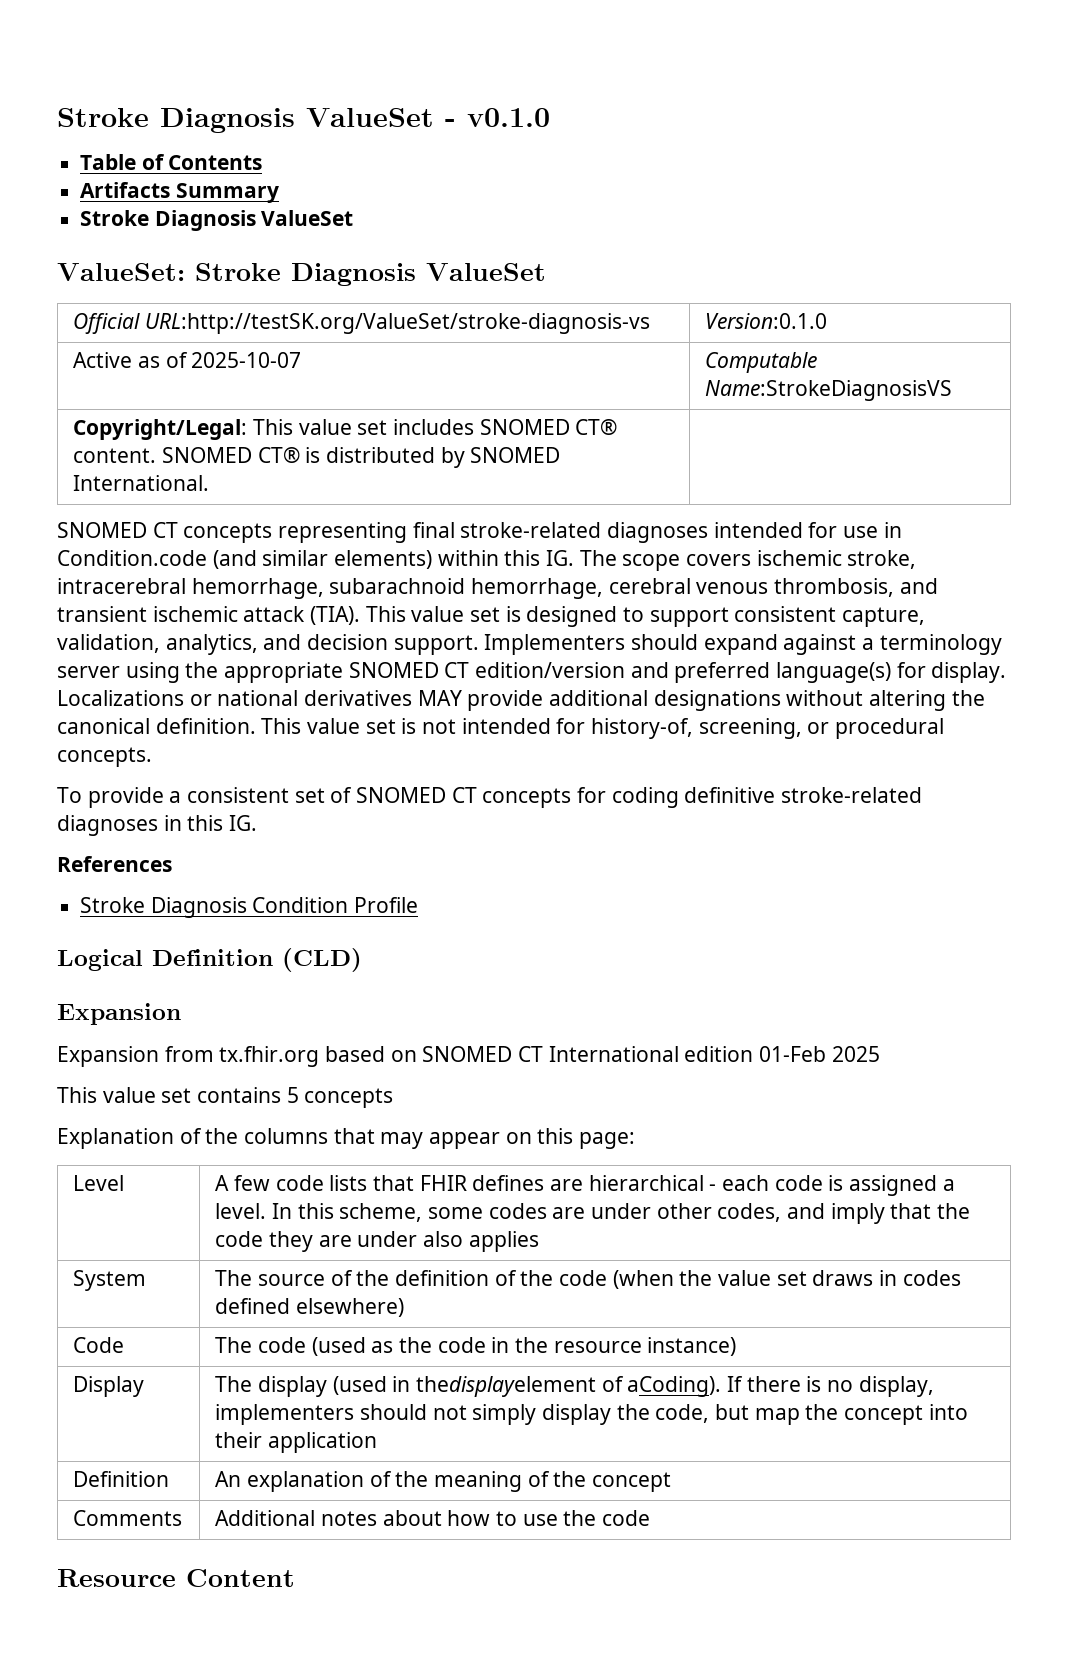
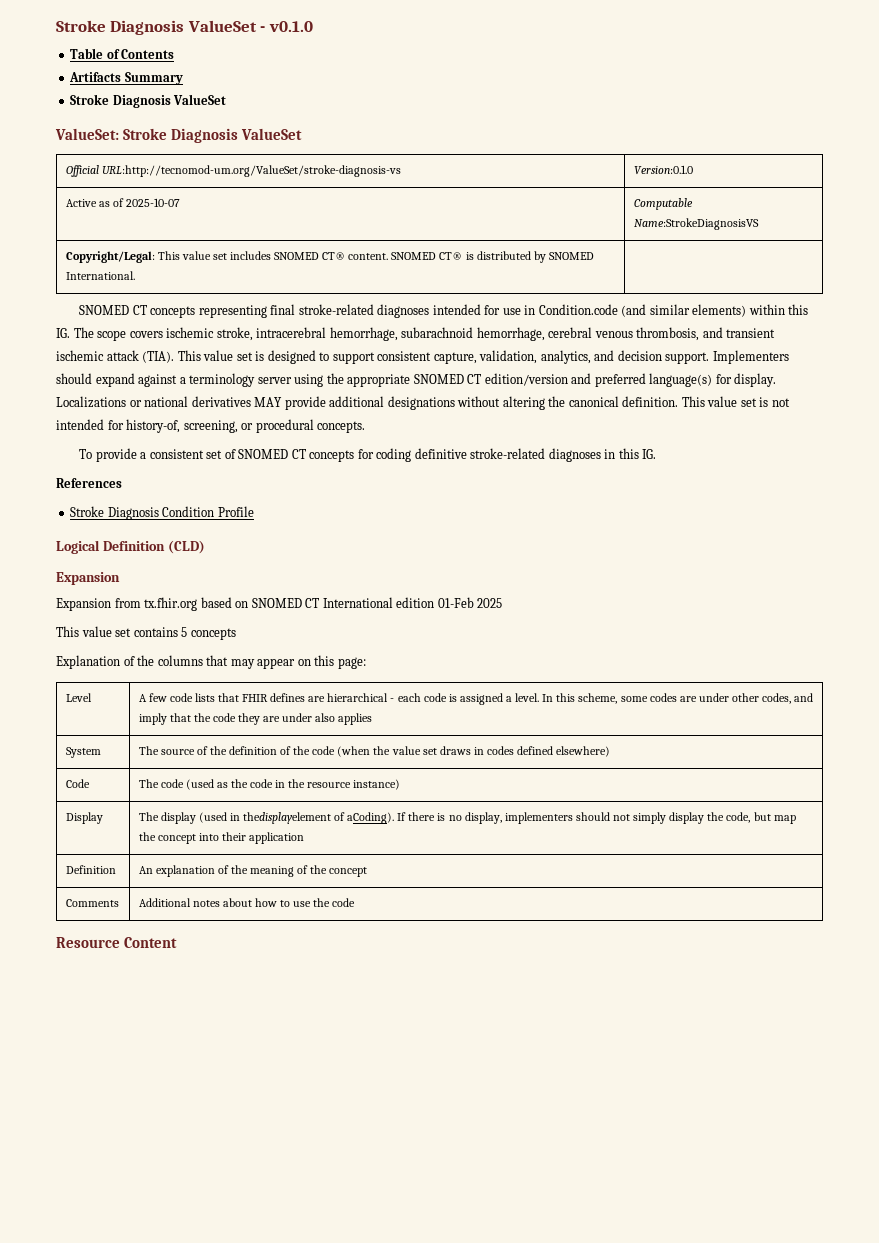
[145,313,651,334] URL:http://testSK.org/ValueSet/stroke-diagnosis-vs -> [101,165,401,177] URL:http://tecnomod-um.org/ValueSet/stroke-diagnosis-vs

